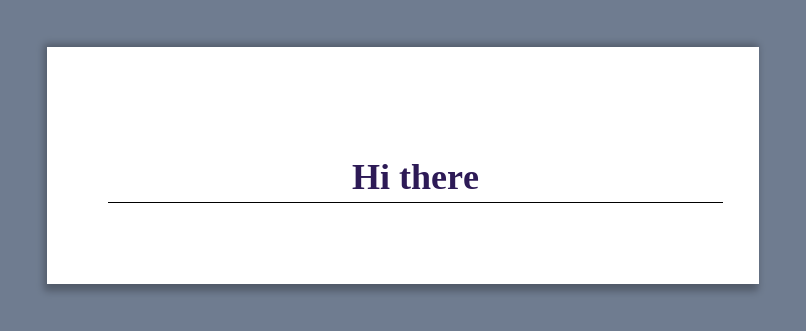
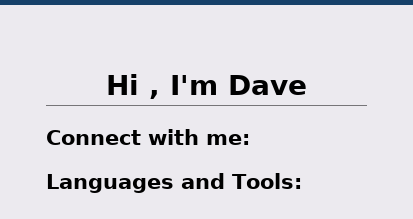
[399,164,480,189] there -> [149,75,307,99] [46,129,250,145] [46,173,302,193] , I'm Dave // Connect with me: // Languages and Tools:

